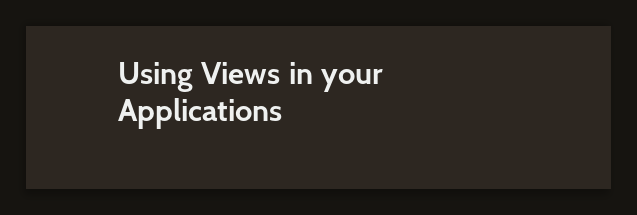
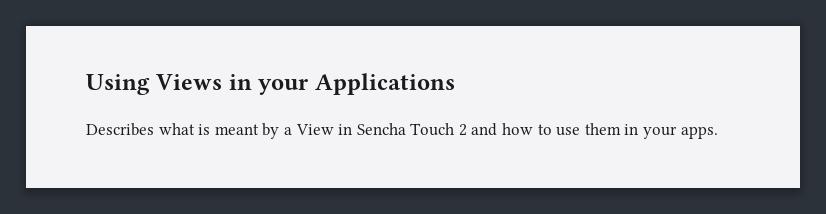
(282, 113) none -> [86,123,718,139] // Describes what is meant by a View in Sencha Touch 2 and how to use them in your apps.

